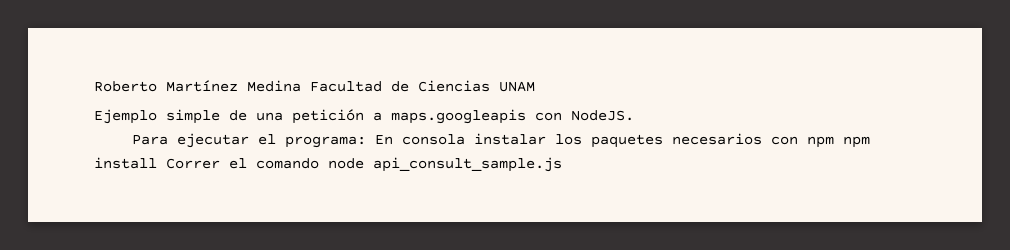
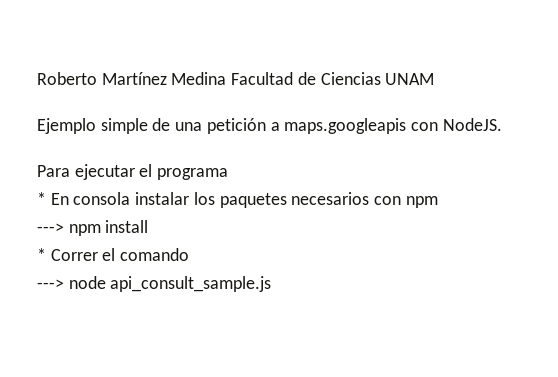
[285,136,367,148] programa: -> [157,168,229,180] [37,192,46,205] programa // *
(835, 142) none -> [37,223,64,233] // --->
(157, 163) none -> [37,248,46,261] // *
(319, 163) none -> [37,279,64,289] // --->

